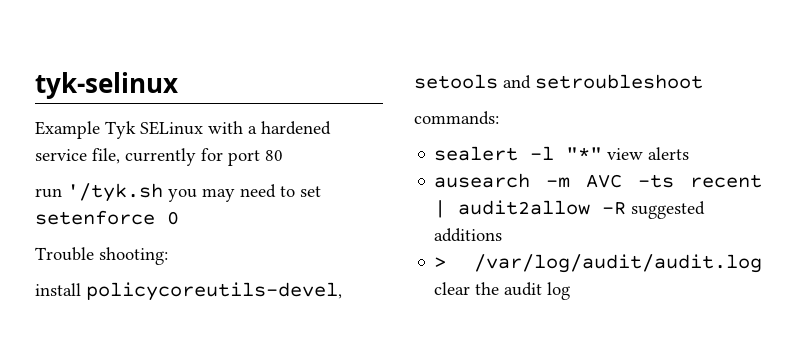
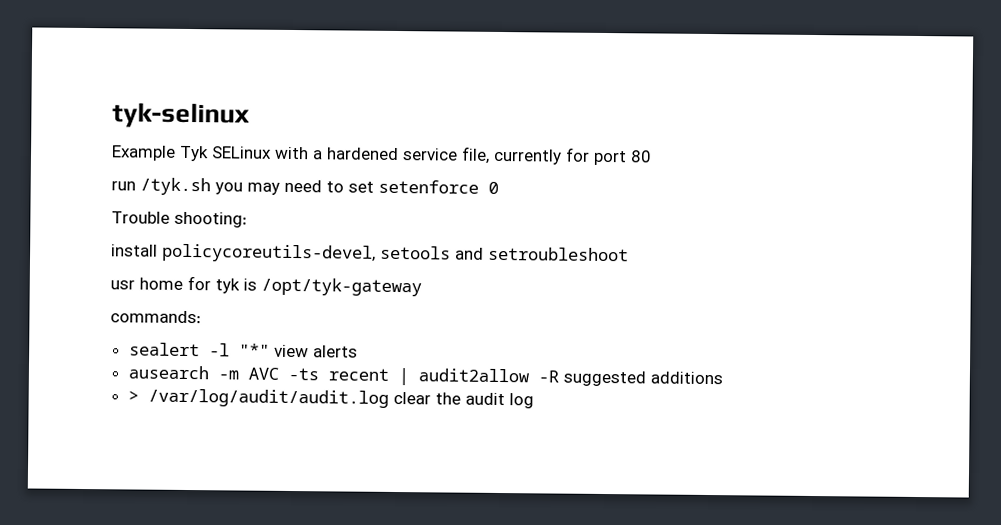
[67,183,163,202] '/tyk.sh -> [140,177,211,196] /tyk.sh
(703, 81) none -> [110,275,422,297] // usr home for tyk is /opt/tyk-gateway

